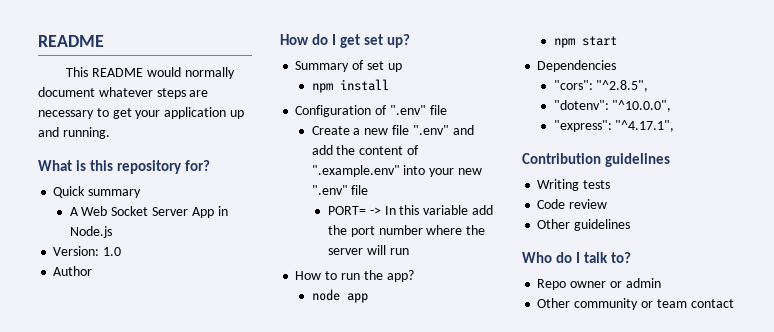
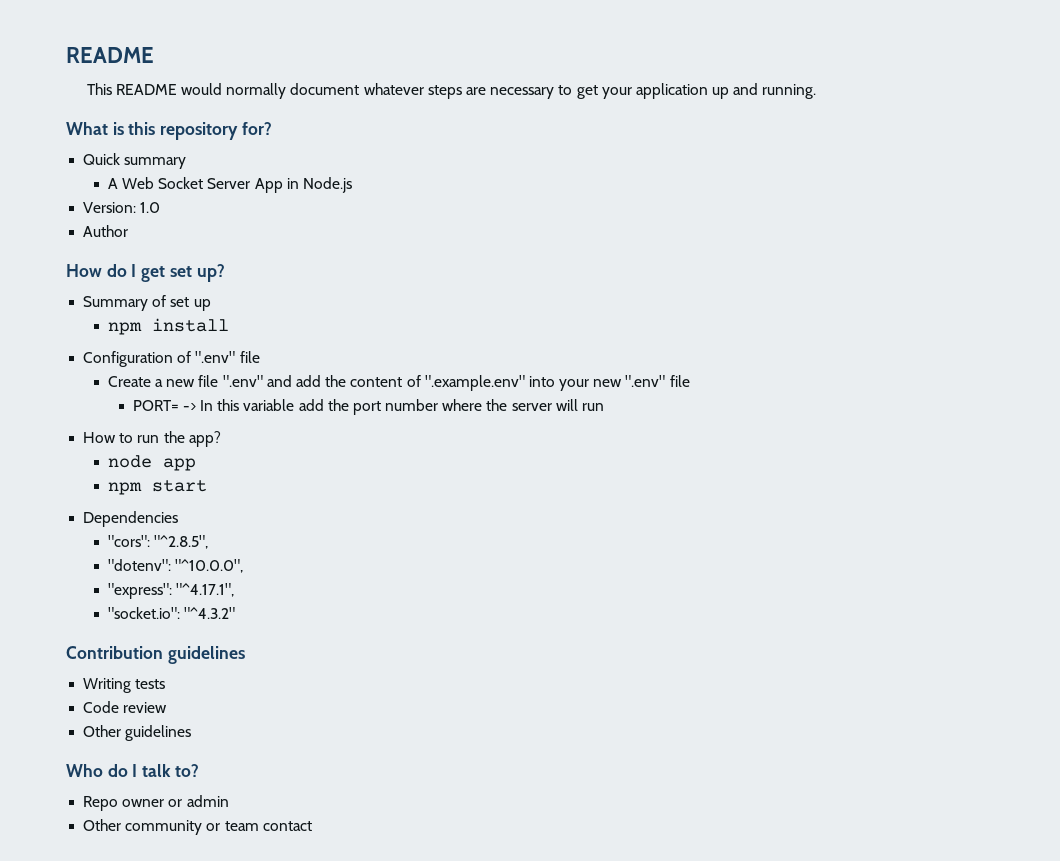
(675, 126) none -> [107,607,236,619] // "socket.io": "^4.3.2"

